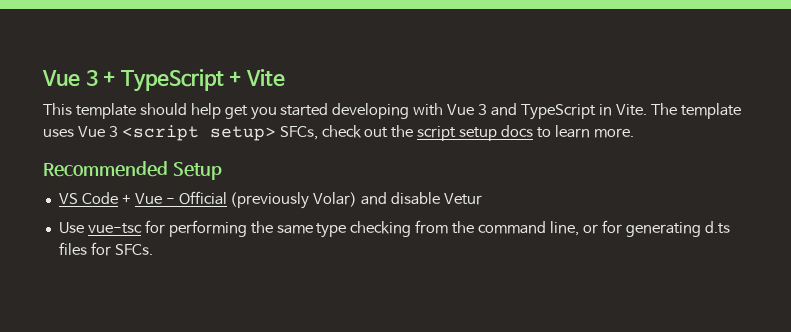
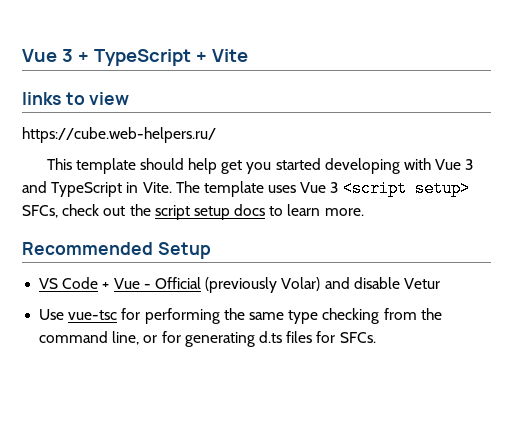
(285, 78) none -> [22,92,130,105] [22,127,216,143] // links to view // https://cube.web-helpers.ru/

